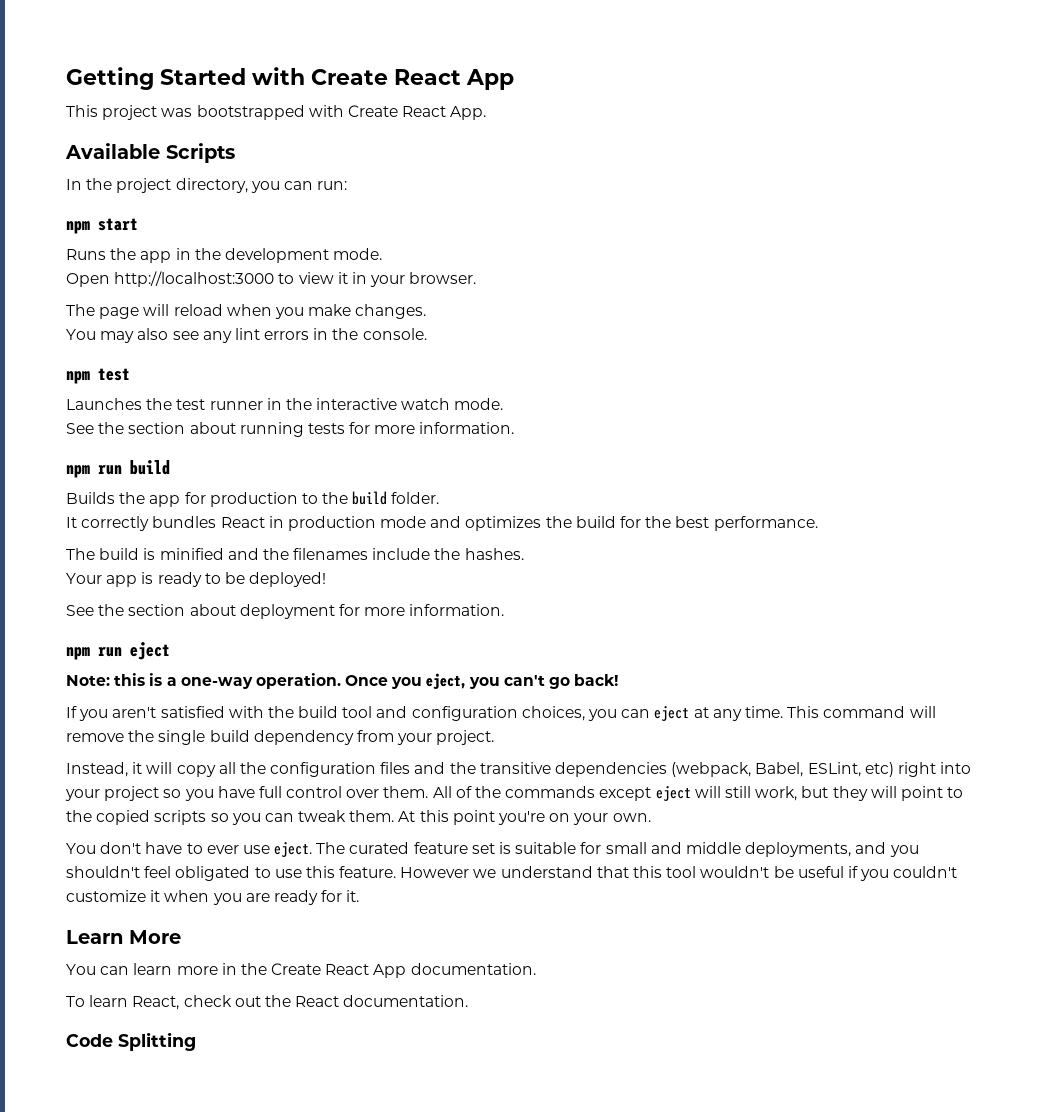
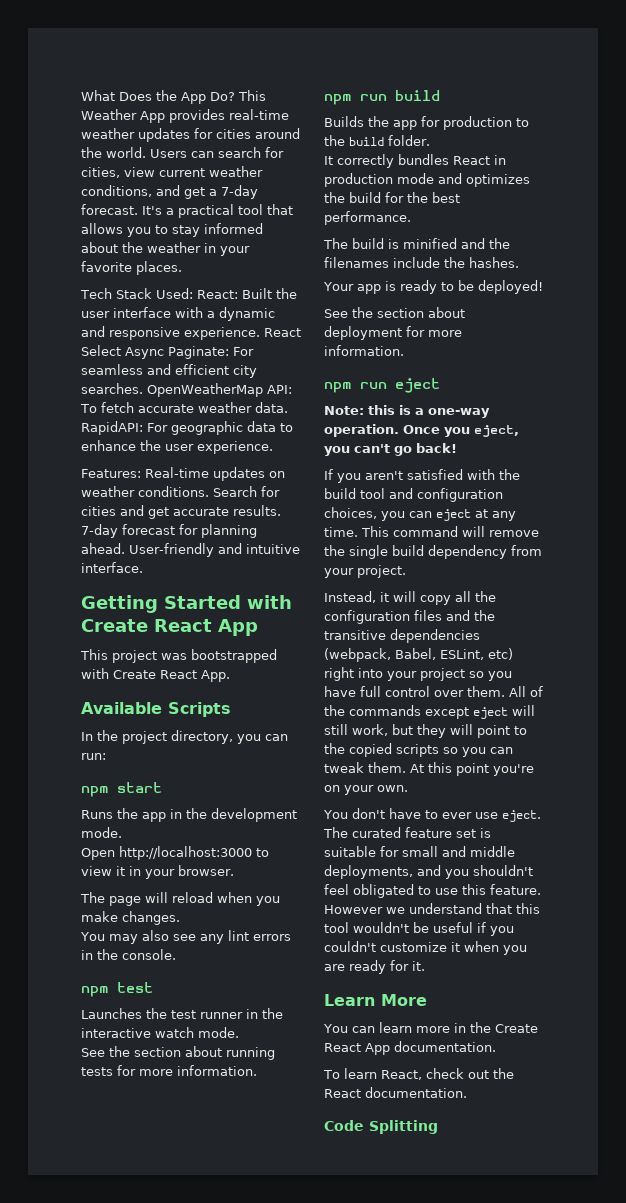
(66, 78) none -> [81,90,266,104] [81,109,289,123] [81,128,300,142] [81,147,284,158] [81,166,263,178] [81,185,258,199] [81,204,293,218] [81,223,263,237] [81,242,250,256] [81,261,182,275] [80,288,297,299] [81,307,275,321] [81,326,301,340] [81,345,254,359] [81,364,257,378] [81,383,292,397] [80,402,288,413] [81,421,293,435] [81,440,273,454] [81,467,285,481] [81,486,280,497] [81,505,281,519] [81,524,257,538] [81,543,300,557] [81,562,143,573] What Does the App Do? This Weather App provides real-time weather updates for cities around the world. Users can search for cities, view current weather conditions, and get a 7-day forecast. It's a practical tool that allows you to stay informed about the weather in your favorite places. // Tech Stack Used: React: Built the user interface with a dynamic and responsive experience. React Select Async Paginate: For seamless and efficient city searches. OpenWeatherMap API: To fetch accurate weather data. RapidAPI: For geographic data to enhance the user experience. // Features: Real-time updates on weather conditions. Search for cities and get accurate results. 7-day forecast for planning ahead. User-friendly and intuitive interface. //

